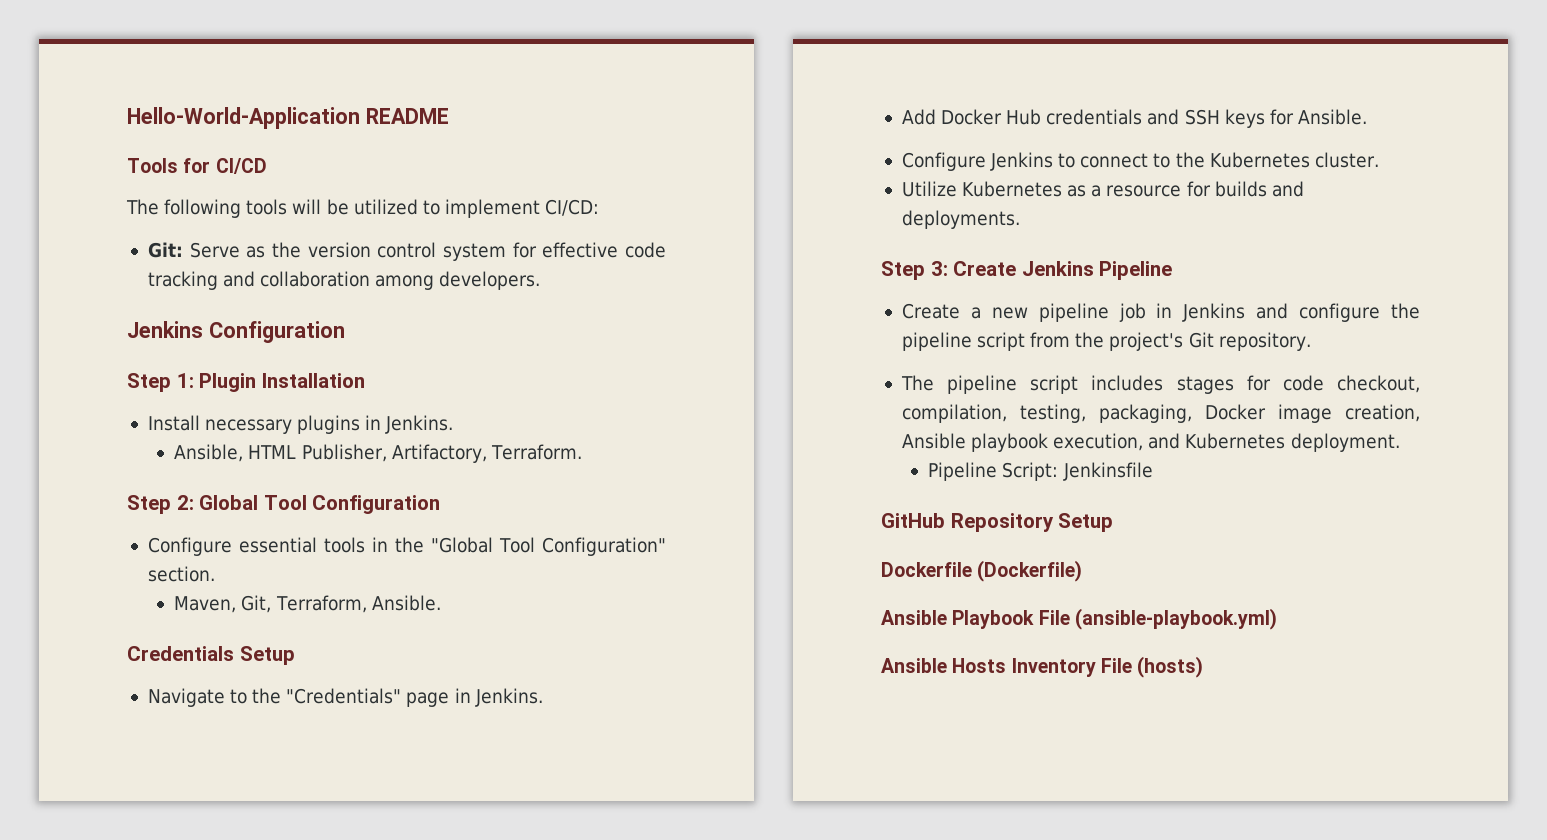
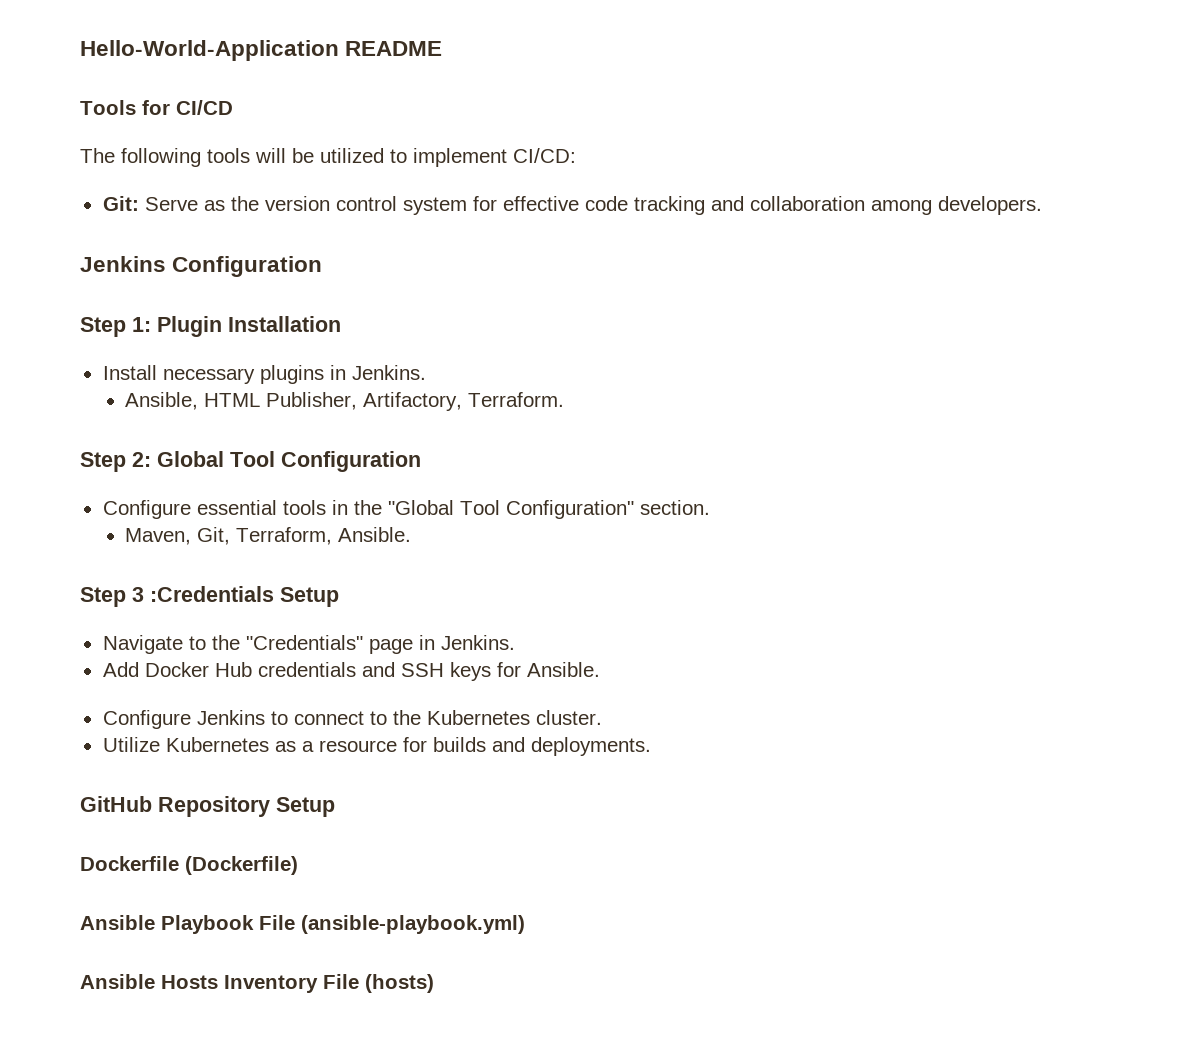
[127,646,234,661] Credentials -> [80,586,274,607] Step 3 :Credentials
[881,261,1173,280] [901,303,1420,322] [901,332,1311,351] [900,375,1421,394] [901,404,1420,423] [901,433,1400,452] [928,462,1153,481] // Step 3: Create Jenkins Pipeline // Create a new pipeline job in Jenkins and configure the pipeline script from the project's Git repository. // The pipeline script includes stages for code checkout, compilation, testing, packaging, Docker image creation, Ansible playbook execution, and Kubernetes deployment. // Pipeline Script: Jenkinsfile -> (651, 746) none

